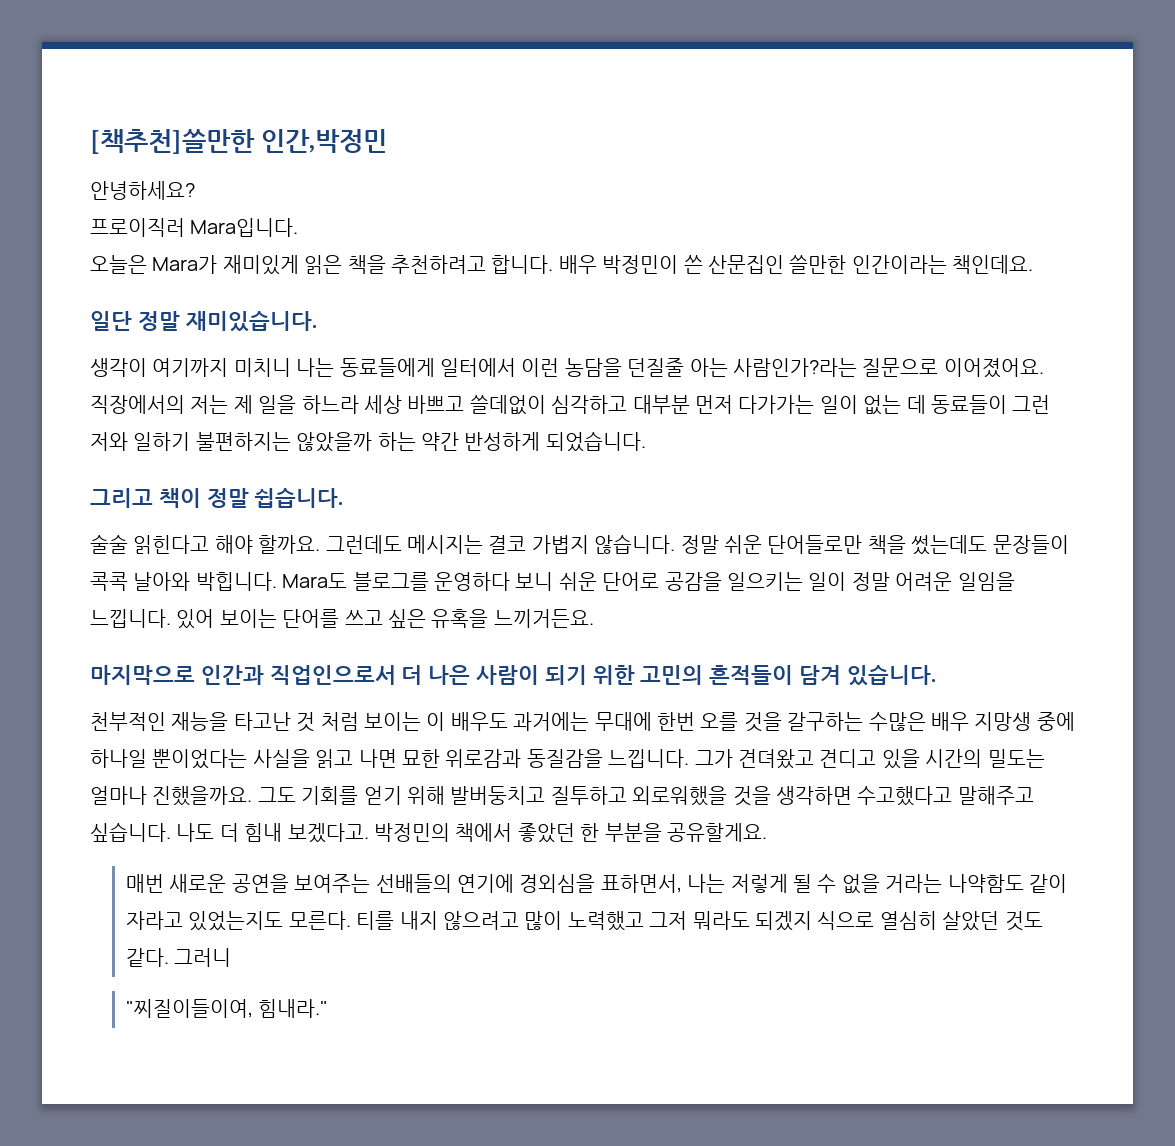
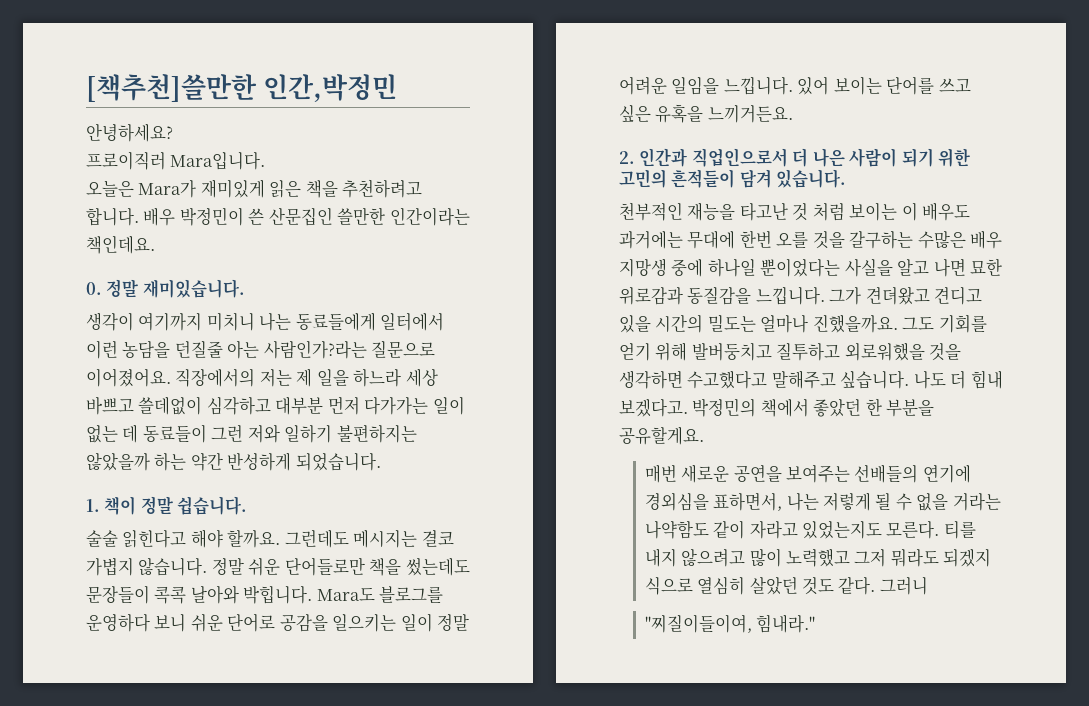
[90,311,132,331] 일단 -> [86,282,102,295] 0.
[90,488,153,508] 그리고 -> [86,499,100,512] 1.
[90,665,195,685] 마지막으로 -> [619,151,635,164] 2.
[315,749,354,768] 읽고 -> [897,259,930,276] 알고

